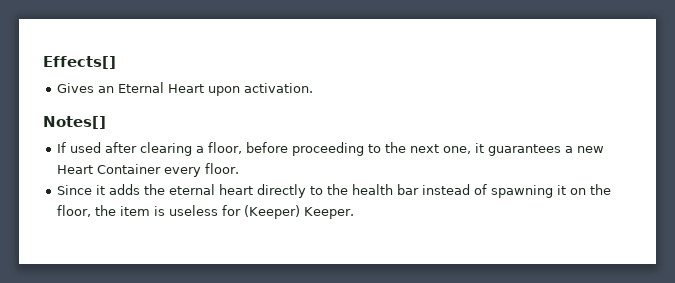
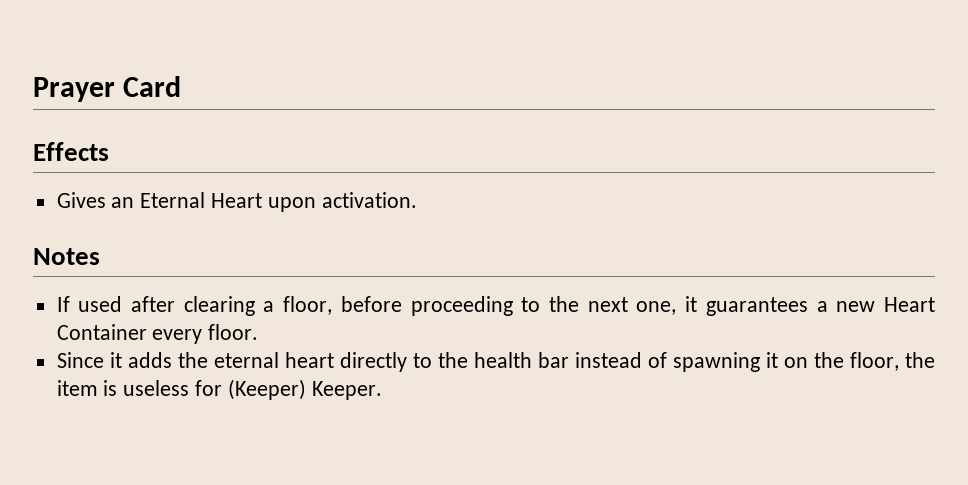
[43,56,116,69] Effects[] -> [33,76,182,102] [33,142,109,161] Prayer Card // Effects
[43,116,106,129] Notes[] -> [33,248,100,265] Notes

